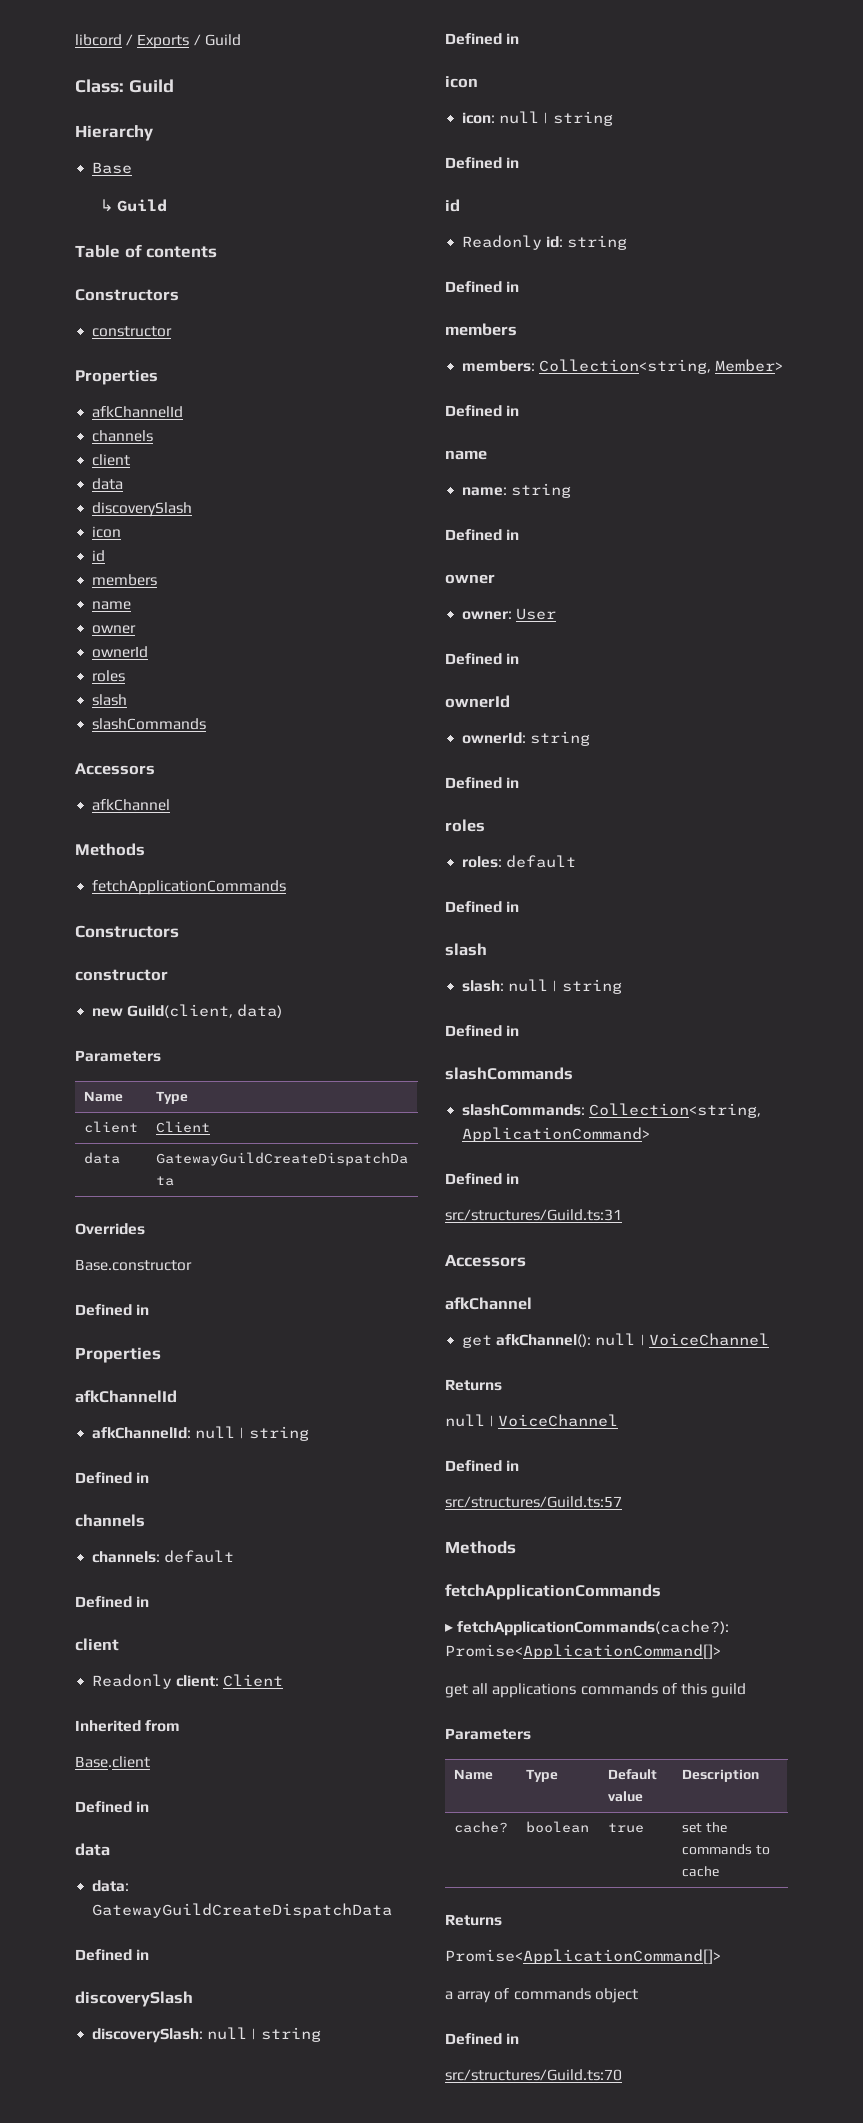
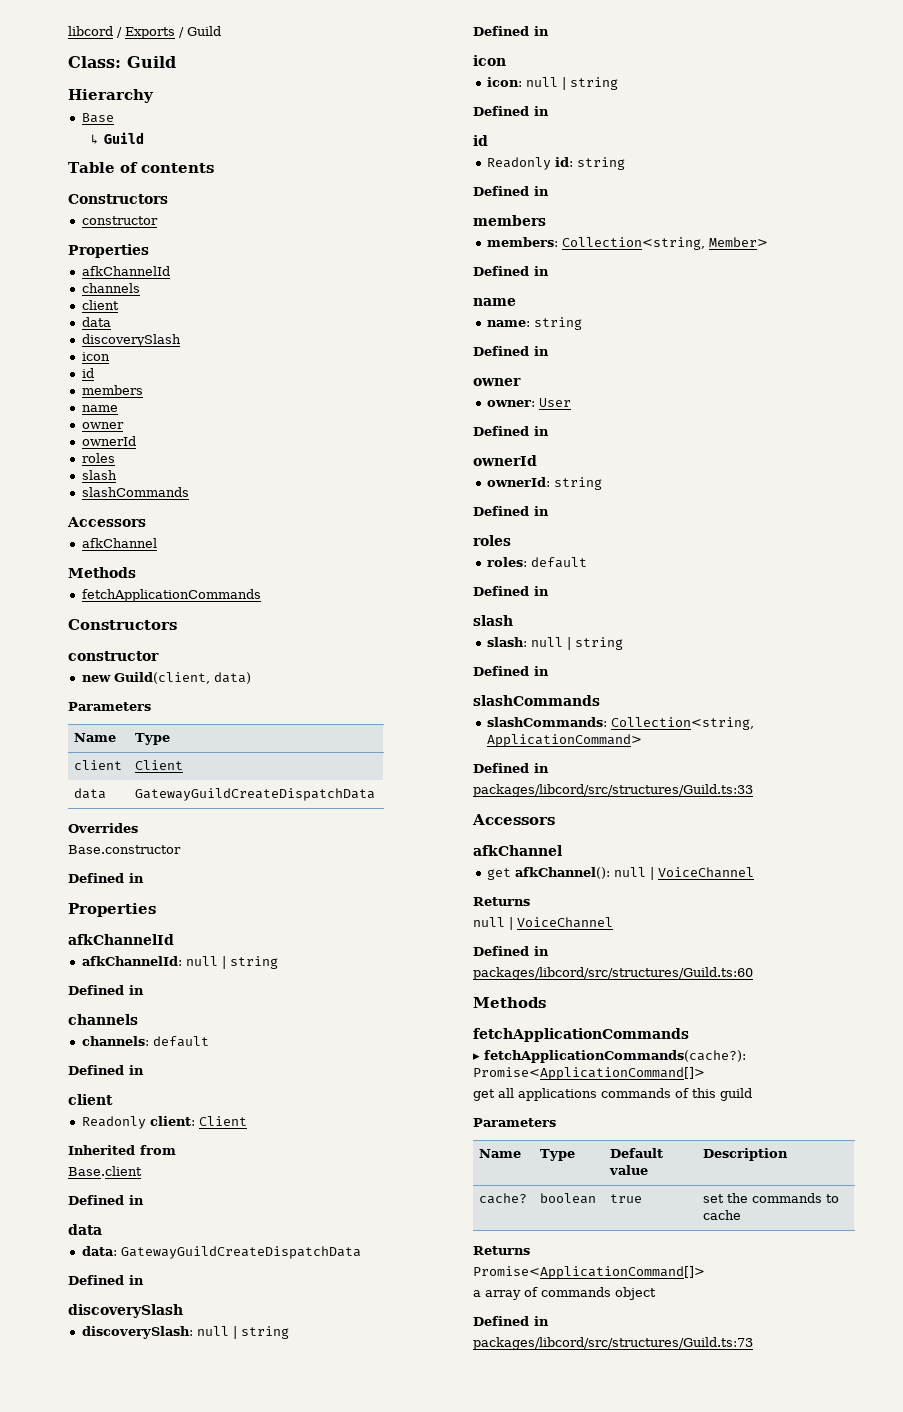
[445,1209,622,1221] src/structures/Guild.ts:31 -> [473,784,753,797] packages/libcord/src/structures/Guild.ts:33
[445,1496,622,1508] src/structures/Guild.ts:57 -> [473,967,753,980] packages/libcord/src/structures/Guild.ts:60
[445,2069,622,2081] src/structures/Guild.ts:70 -> [473,1337,753,1350] packages/libcord/src/structures/Guild.ts:73

